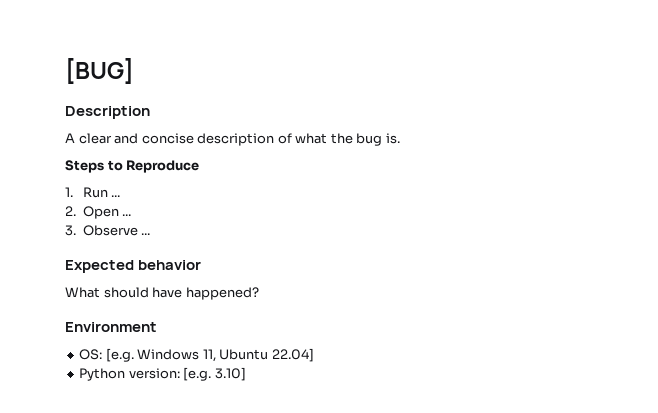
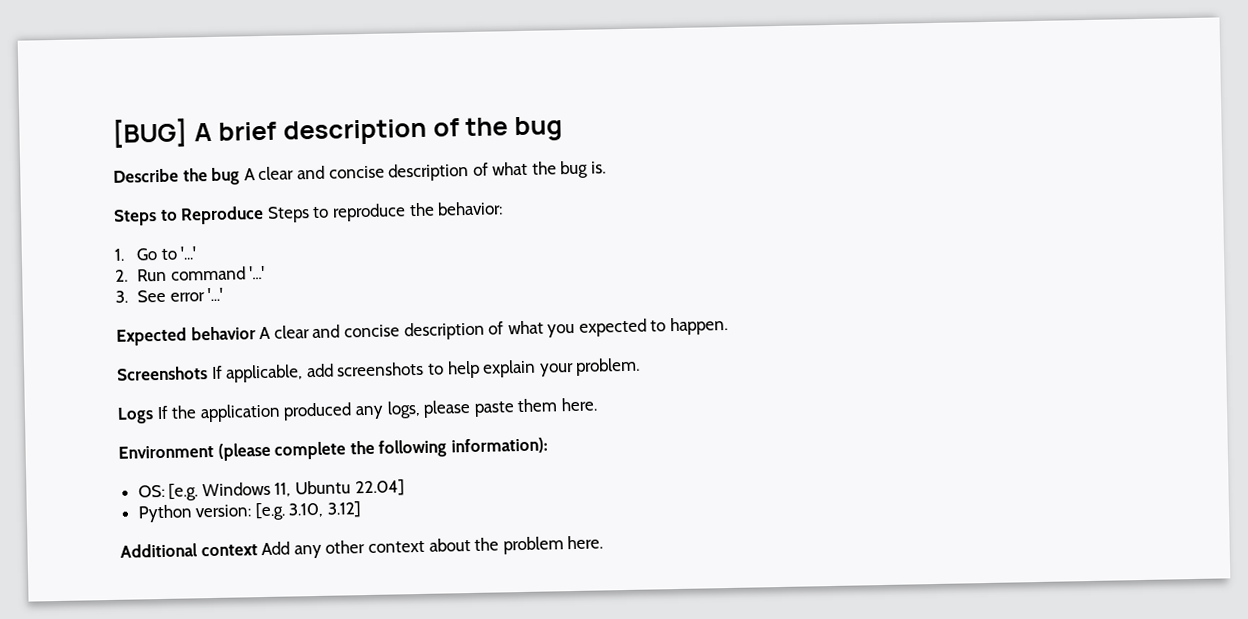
[65,106,150,119] // Description // -> [193,116,564,146] [113,167,241,185] A brief description of the bug // Describe the bug
[65,187,121,198] [65,206,132,219] [65,225,151,236] [65,260,202,273] [65,287,259,300] [65,322,157,332] // 1. Run ... // 2. Open ... // 3. Observe ... // Expected behavior // What should have happened? // Environment -> [266,201,504,223] [114,246,197,261] [115,265,266,282] [115,287,224,303] [116,316,729,346] [117,357,641,383] [117,397,597,424] [118,437,548,461] Steps to reproduce the behavior: // 1. Go to '...' // 2. Run command '...' // 3. See error '...' // Expected behavior A clear and concise description of what you expected to happen. // Screenshots If applicable, add screenshots to help explain your problem. // Logs If the application produced any logs, please paste them here. // Environment (please complete the following information):
[214,367,246,381] 3.10] -> [288,501,362,518] [120,535,604,559] 3.10, 3.12] // Additional context Add any other context about the problem here.

